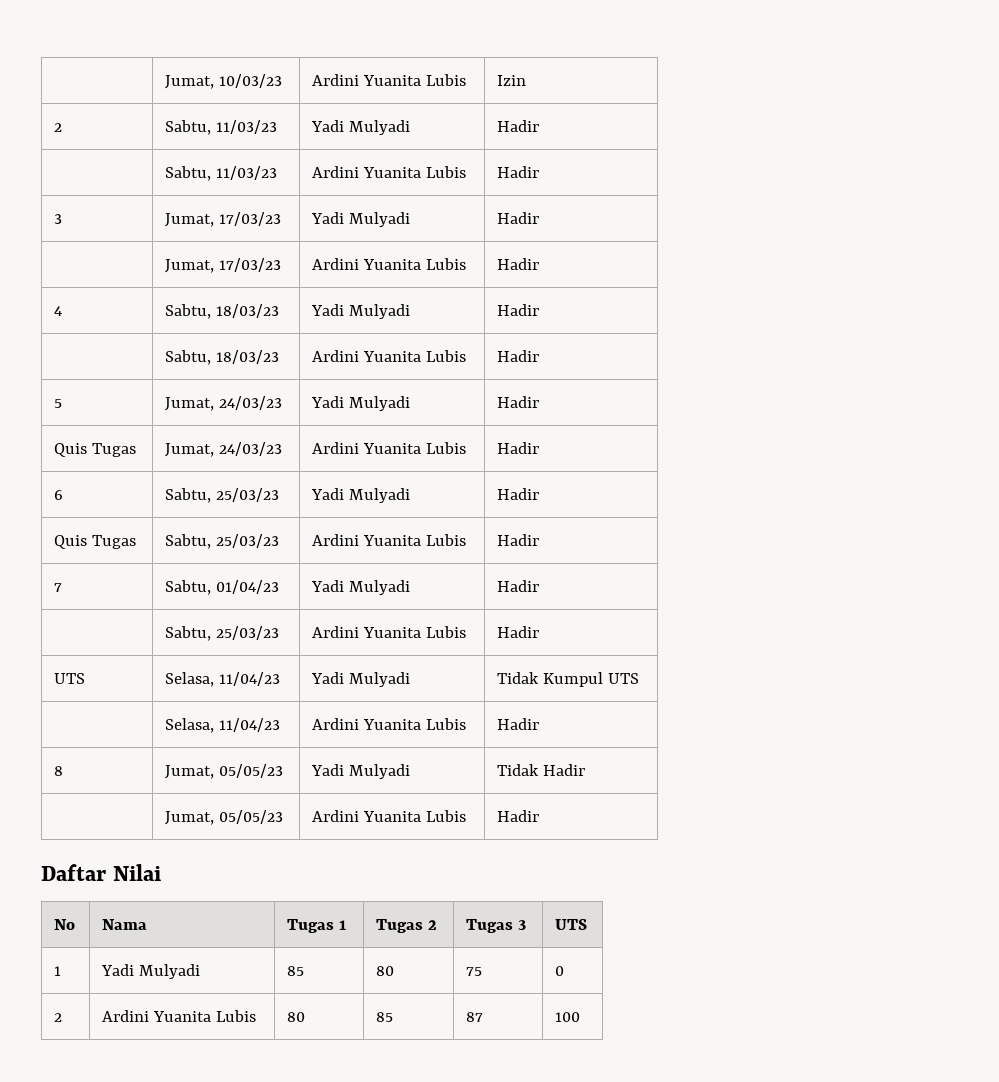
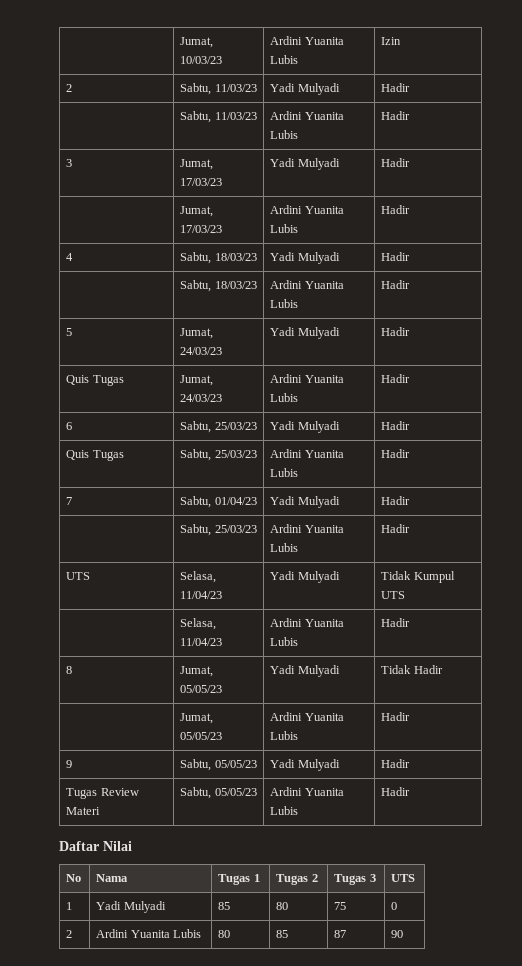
(540, 816) none -> [66,760,73,768] [180,759,257,771] [270,759,340,771] [381,759,411,768] [66,788,139,799] [66,807,101,815] [180,787,257,799] [270,787,344,796] [270,806,299,815] [381,787,411,796] // 9 | Sabtu, 05/05/23 | Yadi Mulyadi | Hadir // Tugas Review Materi | Sabtu, 05/05/23 | Ardini Yuanita Lubis | Hadir
[555,1012,581,1022] 100 -> [391,930,404,938] 90

